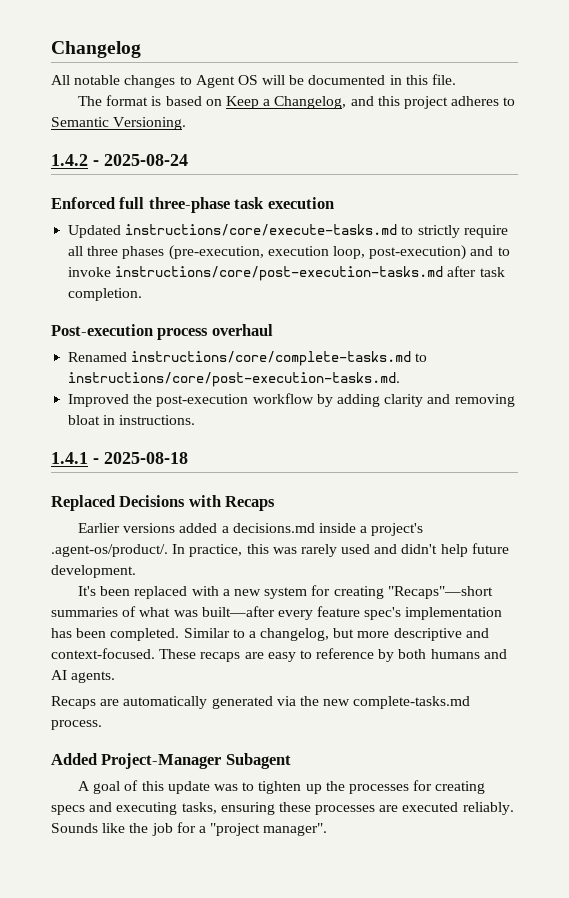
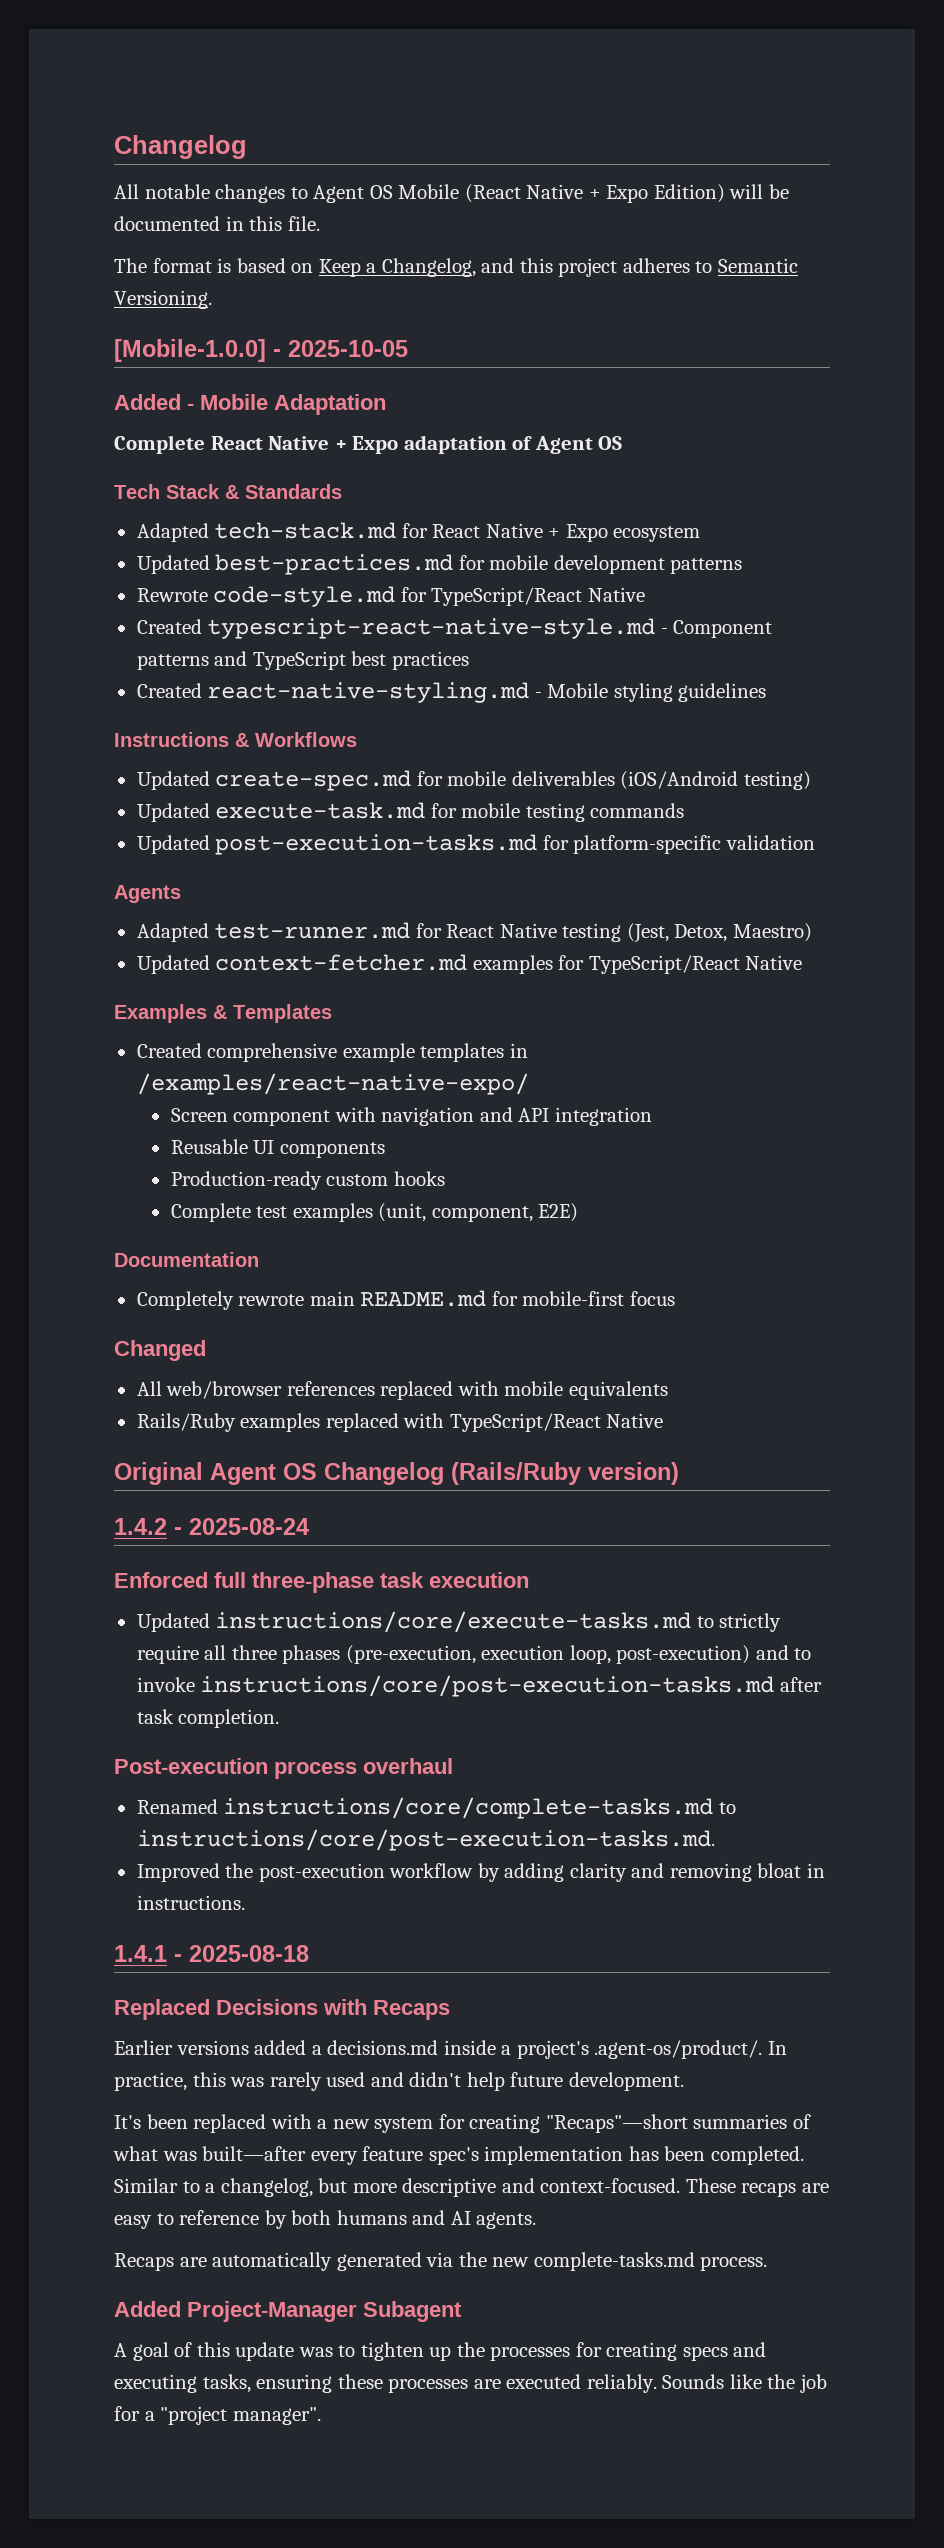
(258, 80) none -> [398,184,725,203] Mobile (React Native + Expo Edition)
(187, 123) none -> [114,339,408,362] [114,394,386,415] [114,435,623,454] [114,484,342,499] [136,522,701,542] [136,554,743,575] [136,586,645,607] [136,618,773,639] [136,651,469,670] [136,682,767,703] [114,732,357,747] [136,770,811,791] [136,802,685,822] [136,834,815,855] [114,885,181,903] [136,922,812,943] [136,954,803,974] [114,1004,332,1023] [136,1043,528,1062] [136,1073,529,1095] [170,1107,652,1126] [170,1139,385,1158] [170,1171,445,1190] [170,1203,579,1222] [114,1252,259,1267] [136,1290,675,1310] [114,1340,206,1361] [136,1381,668,1400] [136,1413,664,1432] [114,1462,679,1485] // [Mobile-1.0.0] - 2025-10-05 // Added - Mobile Adaptation // Complete React Native + Expo adaptation of Agent OS // Tech Stack & Standards // Adapted tech-stack.md for React Native + Expo ecosystem // Updated best-practices.md for mobile development patterns // Rewrote code-style.md for TypeScript/React Native // Created typescript-react-native-style.md - Component patterns and TypeScript best practices // Created react-native-styling.md - Mobile styling guidelines // Instructions & Workflows // Updated create-spec.md for mobile deliverables (iOS/Android testing) // Updated execute-task.md for mobile testing commands // Updated post-execution-tasks.md for platform-specific validation // Agents // Adapted test-runner.md for React Native testing (Jest, Detox, Maestro) // Updated context-fetcher.md examples for TypeScript/React Native // Examples & Templates // Created comprehensive example templates in /examples/react-native-expo/ // Screen component with navigation and API integration // Reusable UI components // Production-ready custom hooks // Complete test examples (unit, component, E2E) // Documentation // Completely rewrote main README.md for mobile-first focus // Changed // All web/browser references replaced with mobile equivalents // Rails/Ruby examples replaced with TypeScript/React Native // Original Agent OS Changelog (Rails/Ruby version)

